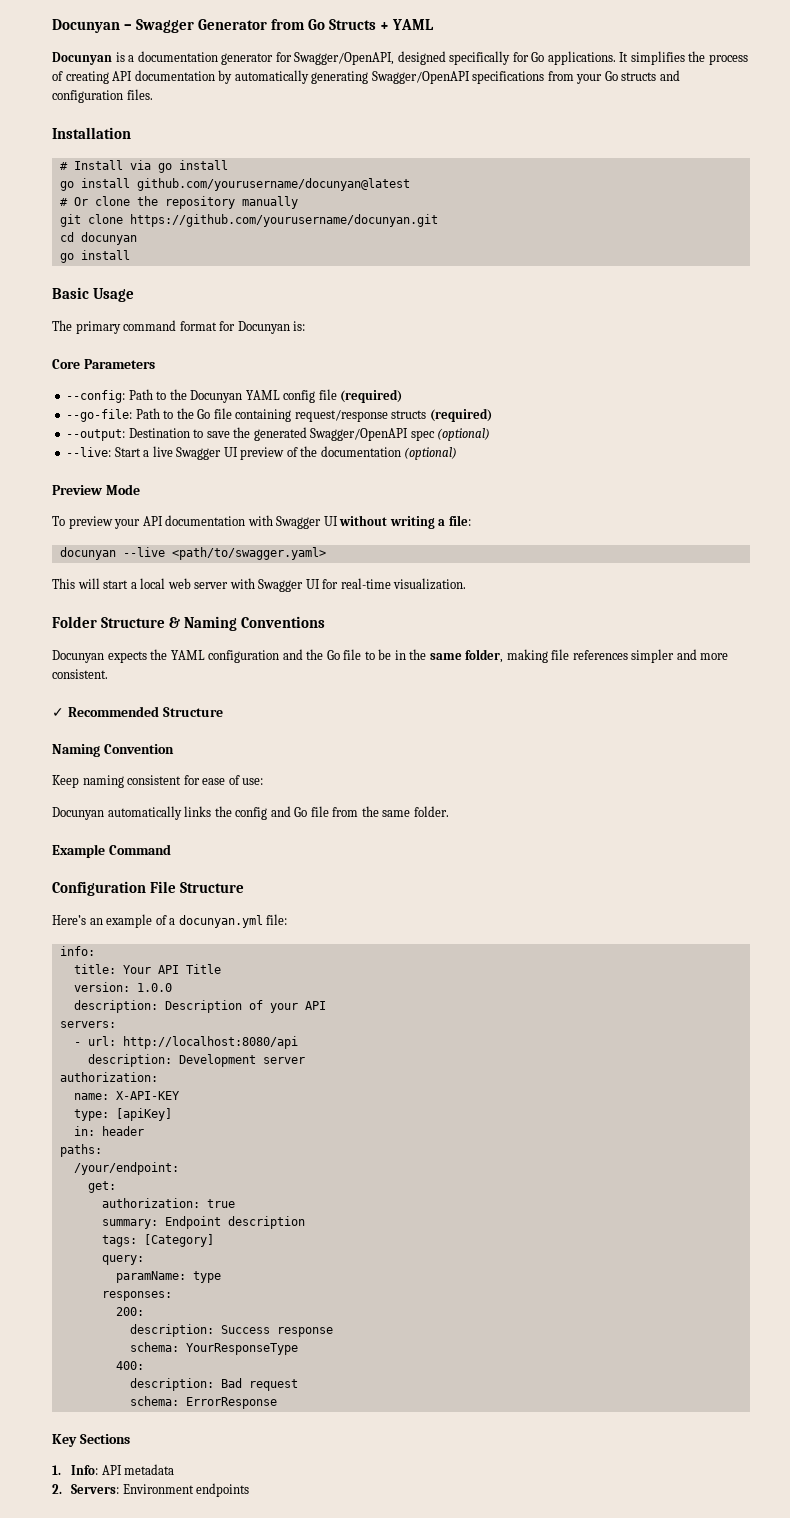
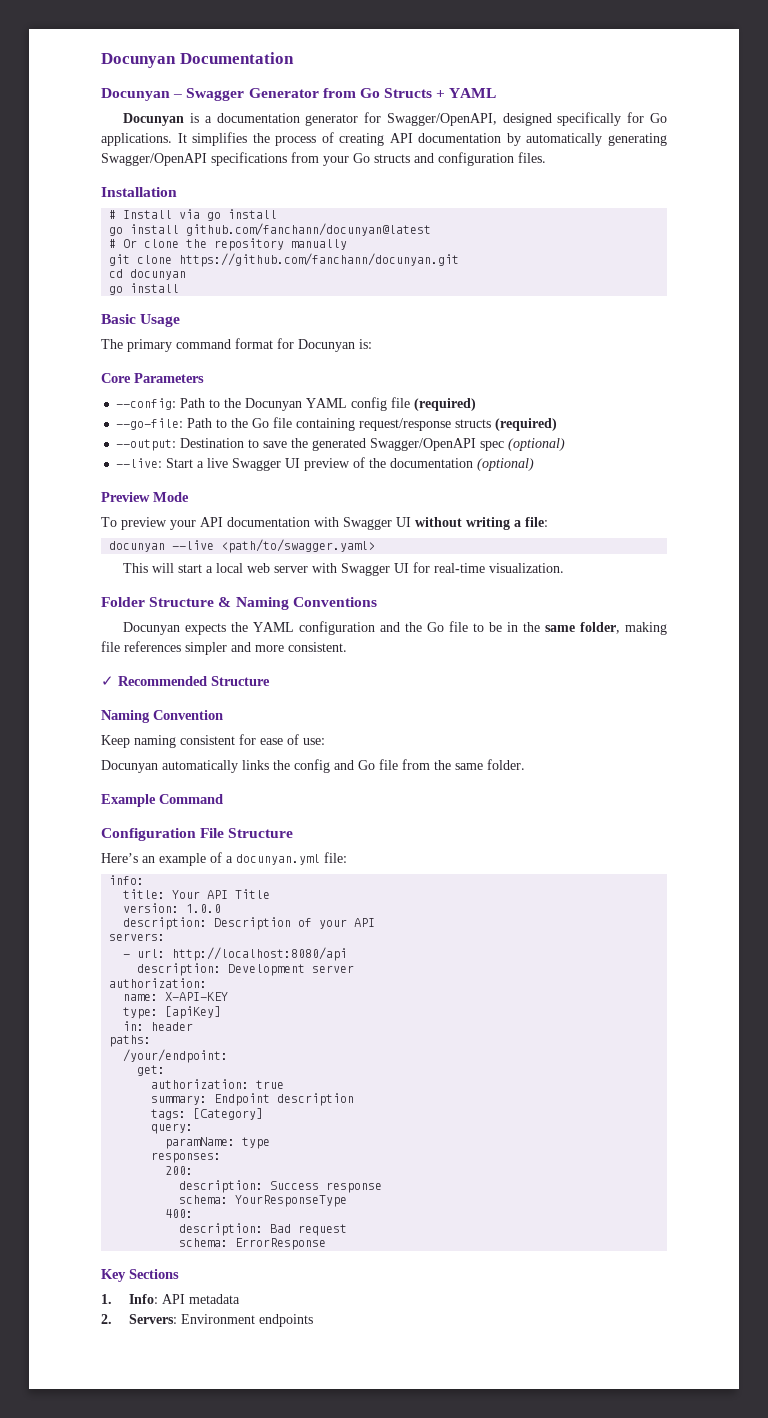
[52,19,120,33] Docunyan -> [101,52,294,68] [101,88,170,101] Docunyan Documentation // Docunyan
[136,178,410,191] github.com/yourusername/docunyan@latest -> [186,223,432,236] github.com/fanchann/docunyan@latest
[129,214,438,227] https://github.com/yourusername/docunyan.git -> [179,253,460,267] https://github.com/fanchann/docunyan.git

